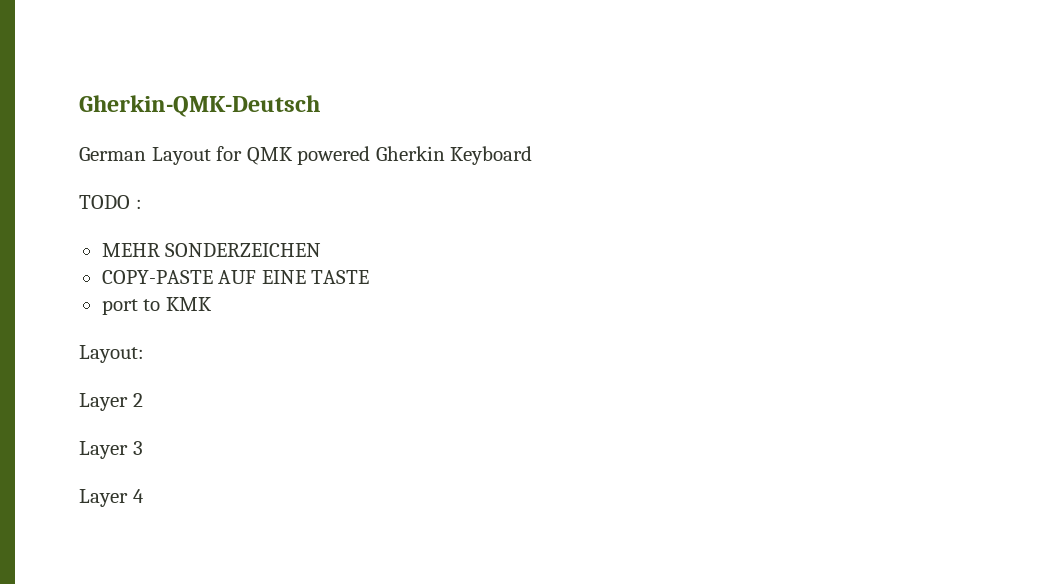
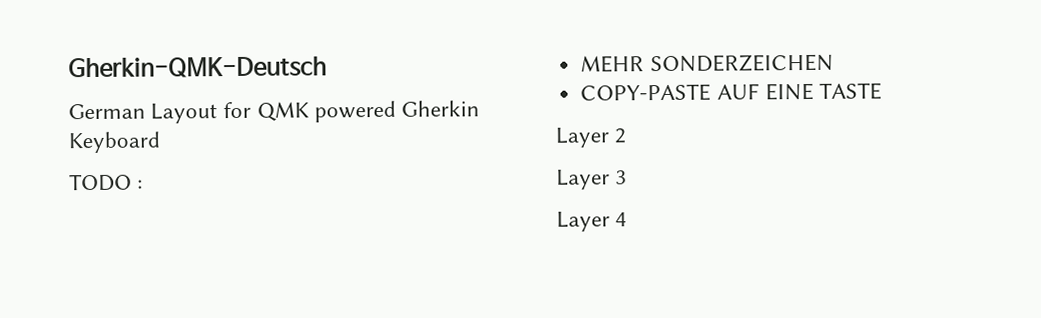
[101,297,212,315] [79,345,144,363] // port to KMK // Layout: -> (882, 91) none

